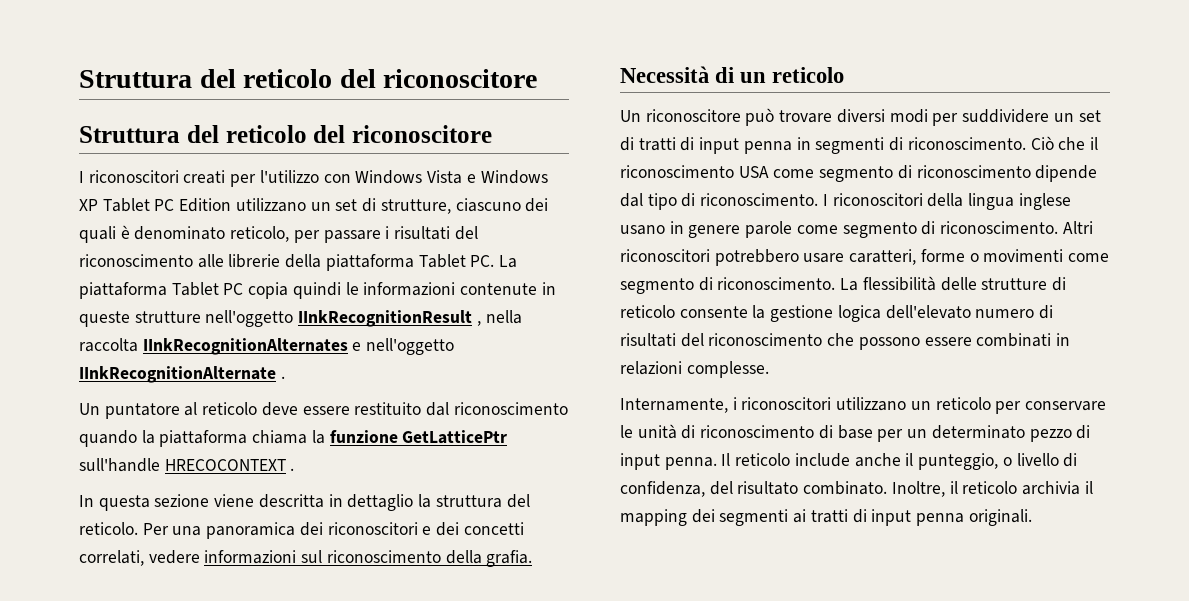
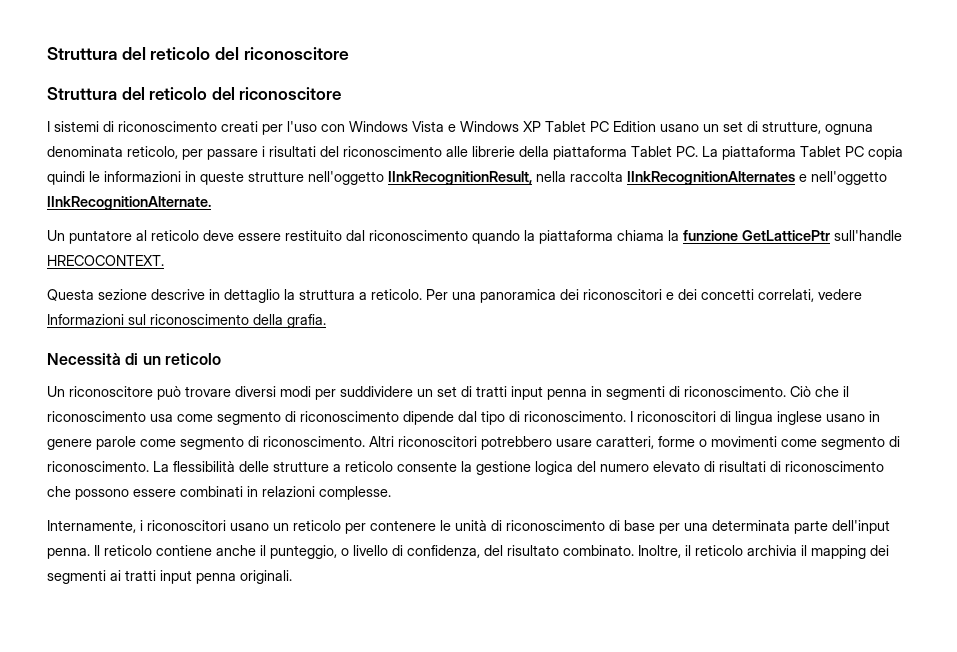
[88,170,179,183] riconoscitori -> [54,121,217,132] sistemi di riconoscimento
[259,170,319,183] l'utilizzo -> [287,121,317,132] l'uso
[235,198,306,212] utilizzano -> [660,124,699,132] usano
[455,198,549,212] [79,225,226,243] ciascuno dei quali è denominato -> [825,124,873,135] [47,146,123,157] ognuna denominata
[460,283,538,295] contenute -> (181, 176) none
[298,310,481,327] IInkRecognitionResult , -> [388,171,532,185] IInkRecognitionResult,
[79,366,285,383] IInkRecognitionAlternate . -> [47,196,211,210] IInkRecognitionAlternate.
[164,459,295,471] [79,494,324,511] HRECOCONTEXT . // In questa sezione viene descritta -> [47,255,164,266] [47,289,205,301] HRECOCONTEXT. // Questa sezione descrive
[506,494,530,508] del -> [359,292,367,300] a
[204,550,297,564] informazioni -> [47,314,124,325] Informazioni
[680,137,695,151] di -> (507, 391) none
[738,166,769,178] USA -> [150,414,173,422] usa
[927,193,964,207] della -> [720,411,731,422] di
[1052,277,1067,291] di -> [333,464,341,472] a
[885,305,1035,319] dell'elevato numero -> [577,461,700,472] del numero elevato
[680,333,704,347] del -> [770,461,781,472] di
[836,397,907,411] utilizzano -> [230,523,269,531] usano
[1025,401,1107,411] conservare -> [370,520,436,531] contenere
[907,425,1091,442] [620,453,660,470] un determinato pezzo di input -> [684,520,890,534] una determinata parte dell'input
[794,453,850,467] include -> [156,545,212,556] contiene
[852,509,867,523] di -> (156, 575) none

